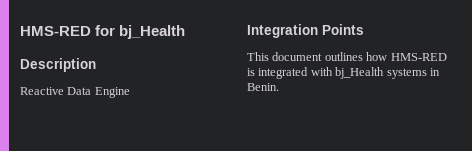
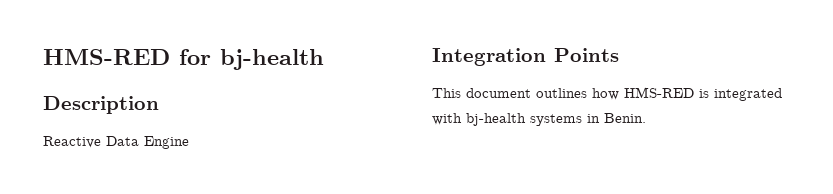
[119,25,186,39] bj_Health -> [220,49,324,70] bj-health
[335,67,385,79] bj_Health -> [466,113,526,126] bj-health

